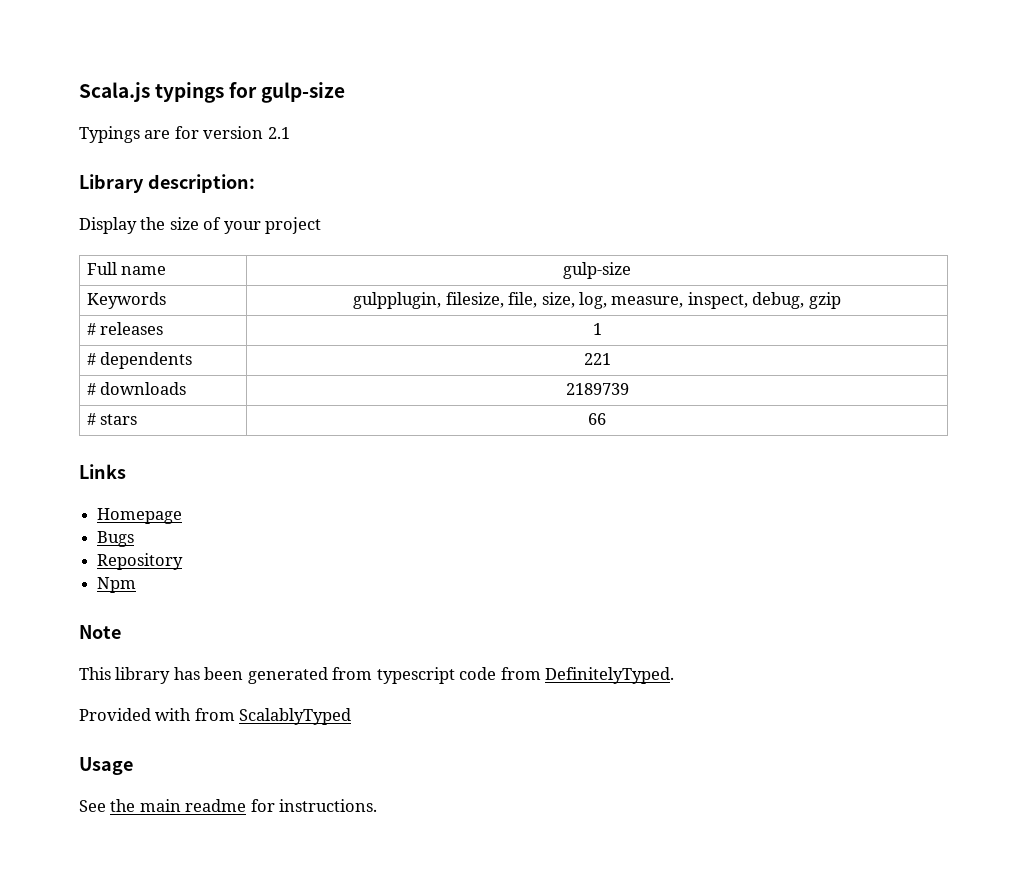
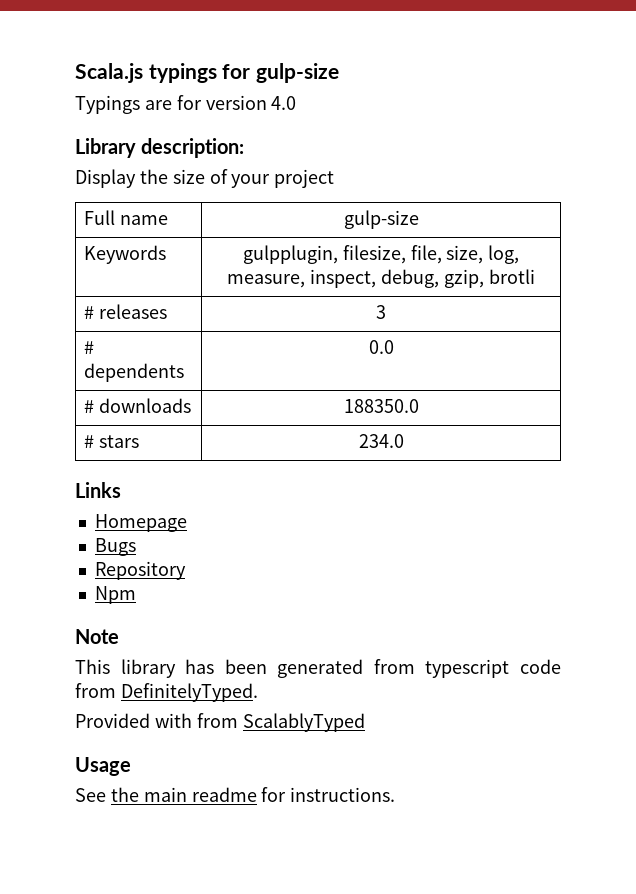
[267,127,290,139] 2.1 -> [271,96,297,110] 4.0
[808,292,841,309] gzip -> [443,269,535,288] gzip, brotli
[592,323,602,335] 1 -> [376,305,387,319] 3
[583,353,611,365] 221 -> [368,340,394,354] 0.0
[565,383,629,395] 2189739 -> [343,399,419,413] 188350.0
[588,413,606,425] 66 -> [358,434,404,448] 234.0

